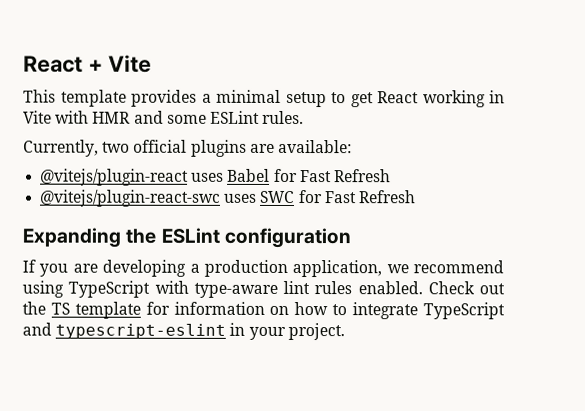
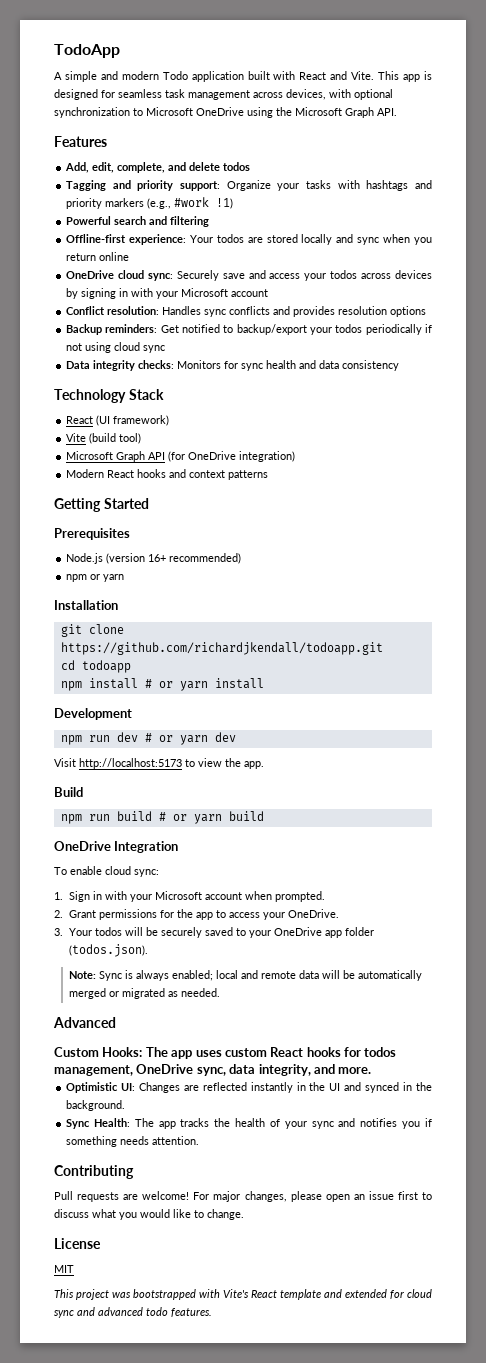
[23,54,152,73] [23,89,505,108] [23,110,305,125] [23,139,352,157] [40,168,391,186] [39,189,416,207] [22,227,351,249] [22,259,504,278] [22,280,505,298] [22,301,506,320] [22,322,345,341] React + Vite // This template provides a minimal setup to get React working in Vite with HMR and some ESLint rules. // Currently, two official plugins are available: // @vitejs/plugin-react uses Babel for Fast Refresh // @vitejs/plugin-react-swc uses SWC for Fast Refresh // Expanding the ESLint configuration // If you are developing a production application, we recommend using TypeScript with type-aware lint rules enabled. Check out the TS template for information on how to integrate TypeScript and typescript-eslint in your project. -> [54,44,120,58] [54,71,432,82] [54,89,393,100] [54,107,397,118] [54,136,107,147] [65,162,251,173] [66,180,433,191] [66,197,234,209] [66,216,210,227] [66,234,432,245] [66,252,130,261] [66,270,432,281] [66,288,269,299] [66,306,427,317] [66,324,432,335] [66,342,166,353] [66,360,400,371] [54,389,164,403] [66,415,170,426] [66,433,142,444] [66,451,296,462] [66,469,269,480] [54,498,149,512] [54,528,130,540] [66,553,242,564] [66,574,125,582] [54,600,118,610] [60,624,124,637] [60,642,383,655] [60,660,131,673] [60,678,264,691] [54,708,132,720] [60,732,236,745] [54,758,264,769] [54,787,83,797] [60,811,264,824] [54,841,179,853] [54,866,159,877] [54,891,325,902] [54,909,339,920] [54,927,374,938] [68,944,148,957] [68,970,422,981] [68,988,220,999] [53,1017,116,1028] [54,1047,397,1059] [54,1064,372,1076] [66,1082,432,1093] [66,1100,126,1111] [66,1118,433,1129] [66,1136,200,1147] [54,1165,134,1179] [54,1191,432,1202] [54,1209,244,1220] [54,1238,101,1249] [54,1265,74,1273] [54,1289,432,1300] [54,1307,212,1318] TodoApp // A simple and modern Todo application built with React and Vite. This app is designed for seamless task management across devices, with optional synchronization to Microsoft OneDrive using the Microsoft Graph API. // Features // Add, edit, complete, and delete todos // Tagging and priority support: Organize your tasks with hashtags and priority markers (e.g., #work !1) // Powerful search and filtering // Offline-first experience: Your todos are stored locally and sync when you return online // OneDrive cloud sync: Securely save and access your todos across devices by signing in with your Microsoft account // Conflict resolution: Handles sync conflicts and provides resolution options // Backup reminders: Get notified to backup/export your todos periodically if not using cloud sync // Data integrity checks: Monitors for sync health and data consistency // Technology Stack // React (UI framework) // Vite (build tool) // Microsoft Graph API (for OneDrive integration) // Modern React hooks and context patterns // Getting Started // Prerequisites // Node.js (version 16+ recommended) // npm or yarn // Installation // git clone https://github.com/richardjkendall/todoapp.git // cd todoapp // npm install # or yarn install // Development // npm run dev # or yarn dev // Visit http://localhost:5173 to view the app. // Build // npm run build # or yarn build // OneDrive Integration // To enable cloud sync: // 1. Sign in with your Microsoft account when prompted. // 2. Grant permissions for the app to access your OneDrive. // 3. Your todos will be securely saved to your OneDrive app folder (todos.json). // Note: Sync is always enabled; local and remote data will be automatically merged or migrated as needed. // Advanced // Custom Hooks: The app uses custom React hooks for todos management, OneDrive sync, data integrity, and more. // Optimistic UI: Changes are reflected instantly in the UI and synced in the background. // Sync Health: The app tracks the health of your sync and notifies you if something needs attention. // Contributing // Pull requests are welcome! For major changes, please open an issue first to discuss what you would like to change. // License // MIT // This project was bootstrapped with Vite's React template and extended for cloud sync and advanced todo features.

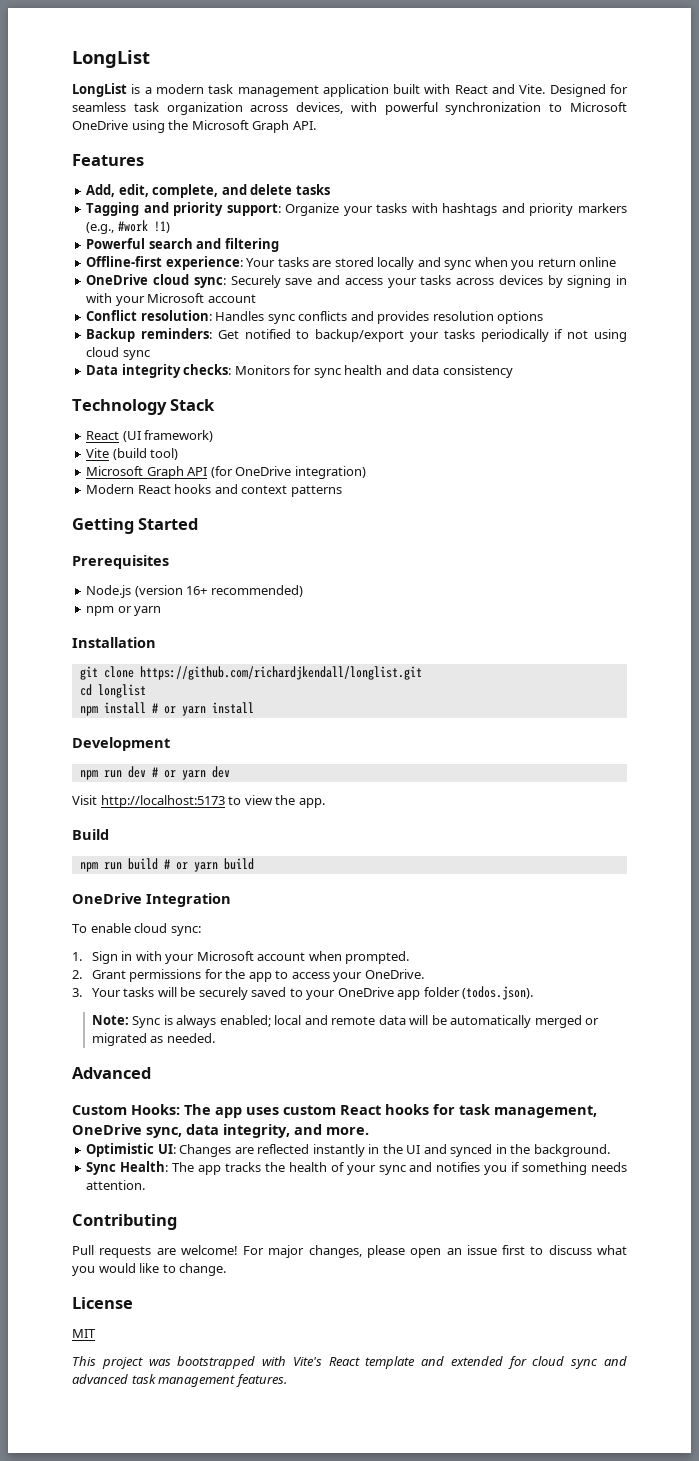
[54,44,120,58] [54,71,188,82] TodoApp // A simple and modern Todo -> [72,50,150,68] [72,83,319,97] LongList // LongList is a modern task management
[378,71,432,82] [54,89,98,100] This app is designed -> [549,84,606,97] Designed
[188,90,250,100] management -> [166,102,243,115] organization
[354,89,393,100] optional -> [384,102,438,115] powerful
[223,162,251,171] todos -> [295,184,330,195] tasks
[216,234,244,243] todos -> [277,257,309,267] tasks
[330,270,358,279] todos -> [420,275,452,285] tasks
[335,324,363,333] todos -> [443,329,475,339] tasks
[60,642,383,655] https://github.com/richardjkendall/todoapp.git -> [139,666,422,680] https://github.com/richardjkendall/longlist.git
[81,660,131,673] todoapp -> [97,684,146,698] longlist
[94,927,122,936] todos -> [123,987,155,997] tasks
[364,1047,397,1057] todos -> [459,1104,490,1115] task
[146,1307,168,1316] todo -> [131,1374,236,1387] task management

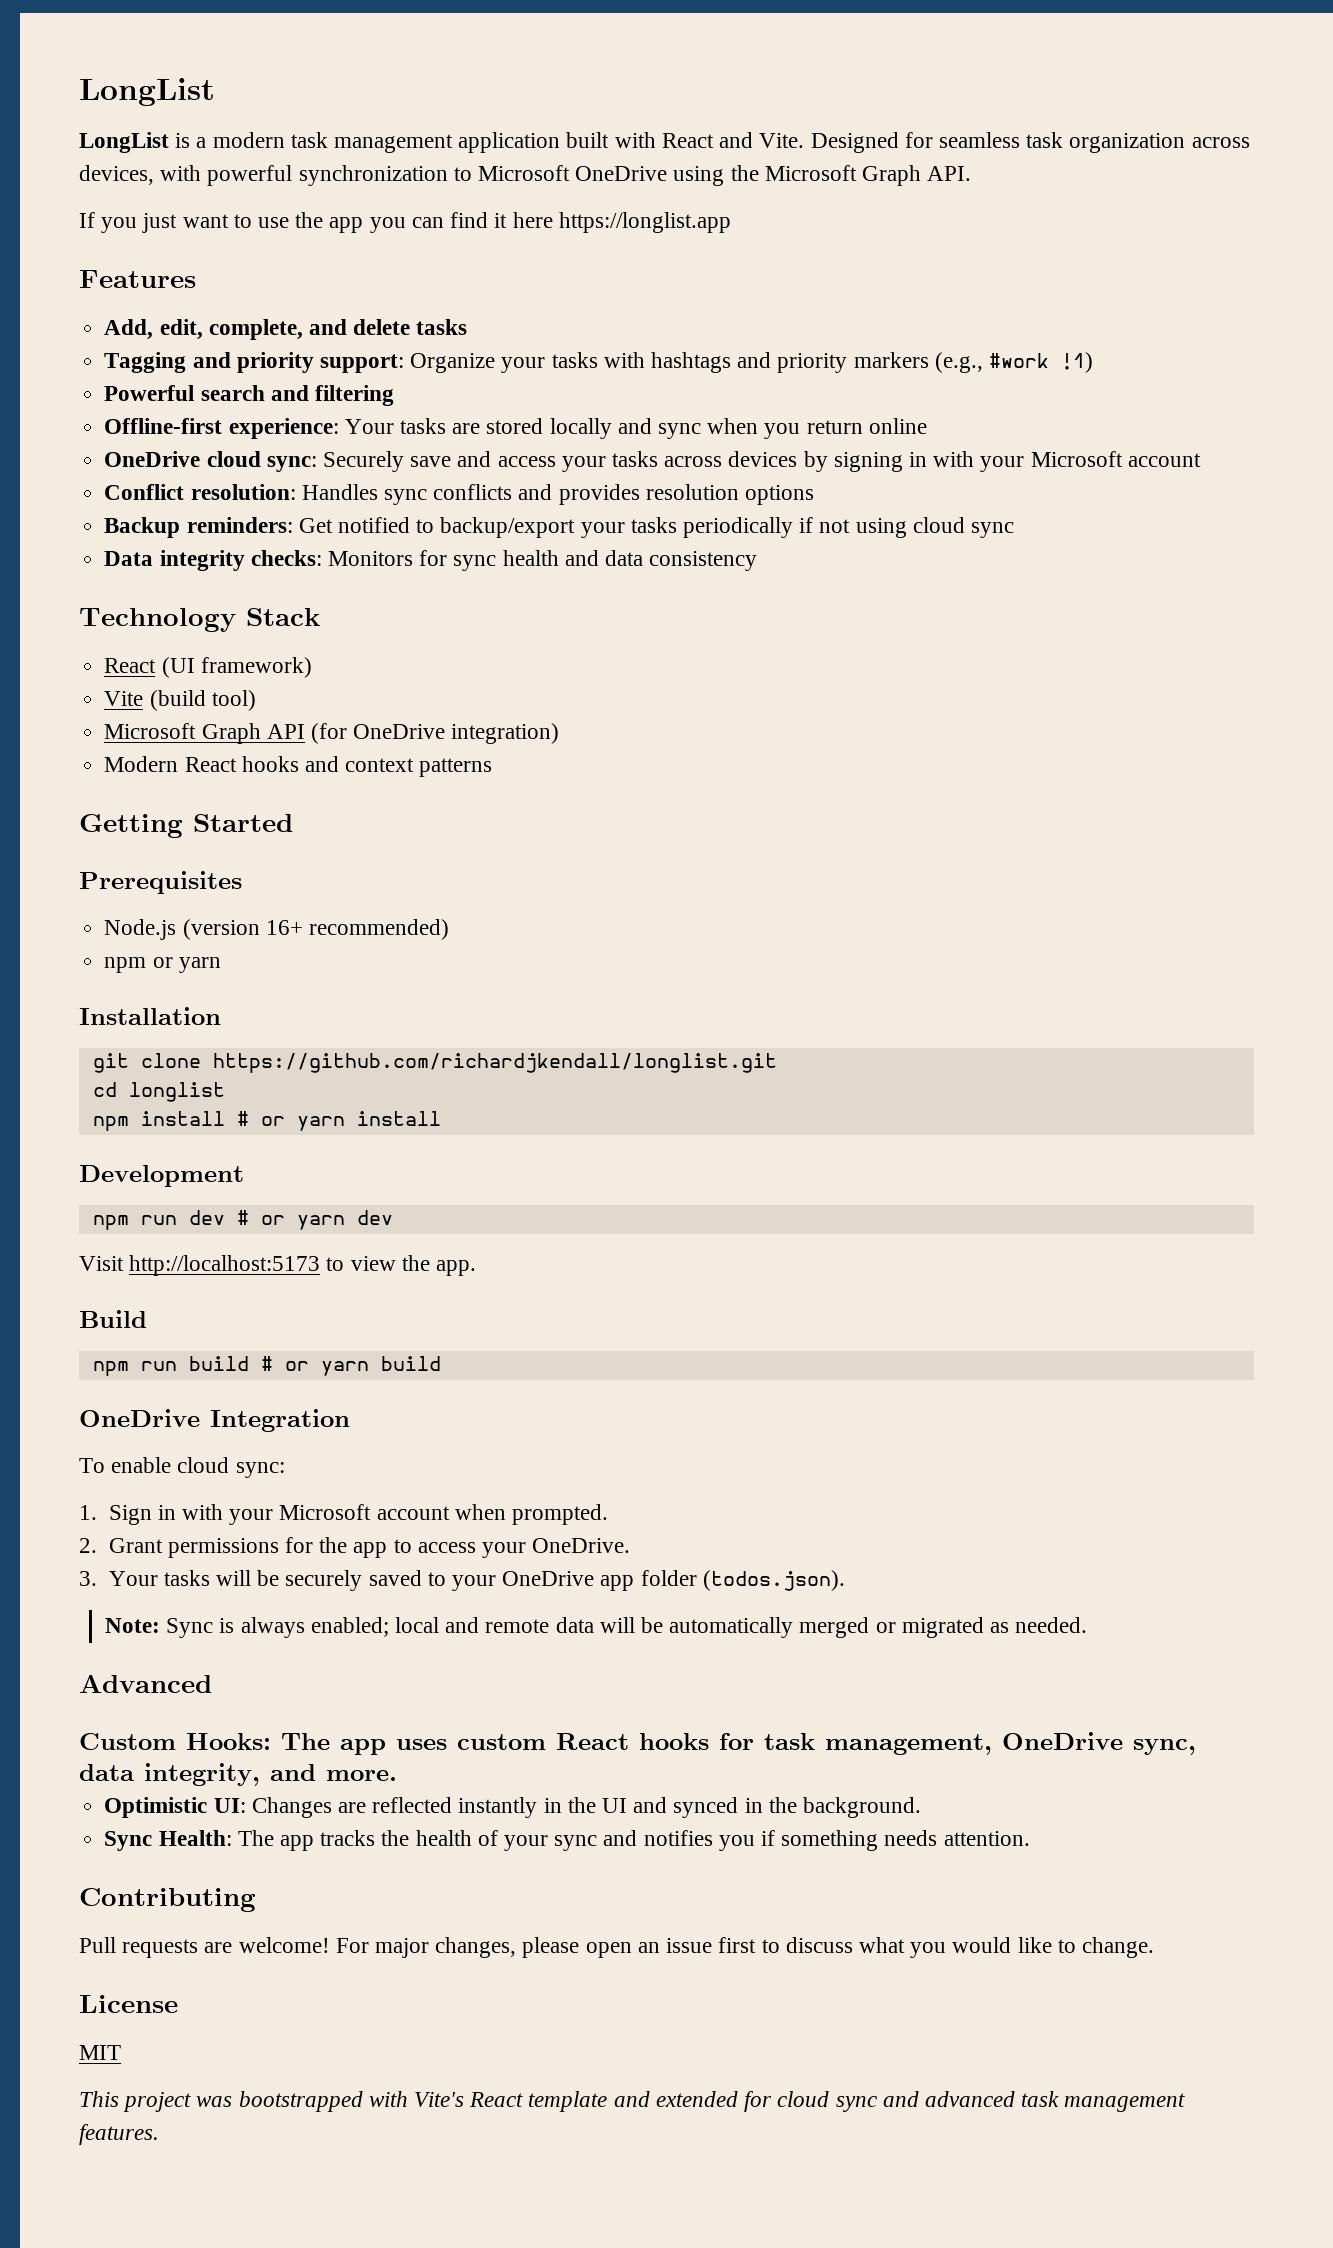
(316, 125) none -> [79,212,731,233] // If you just want to use the app you can find it here https://longlist.app

